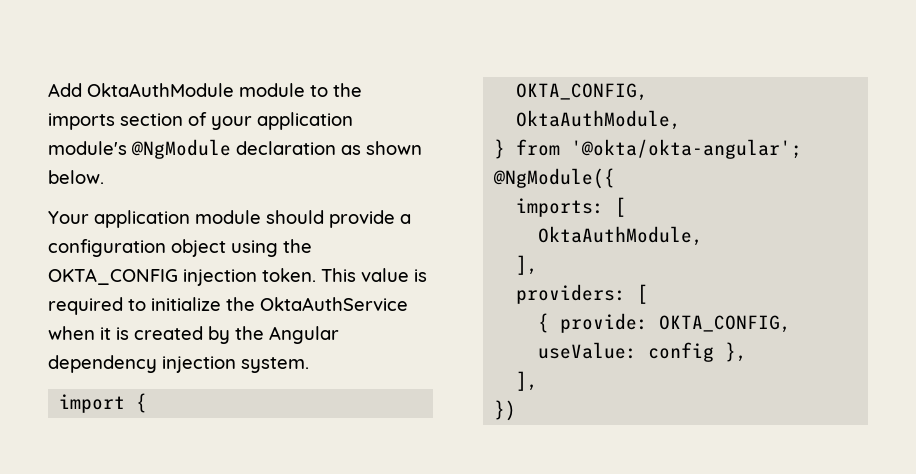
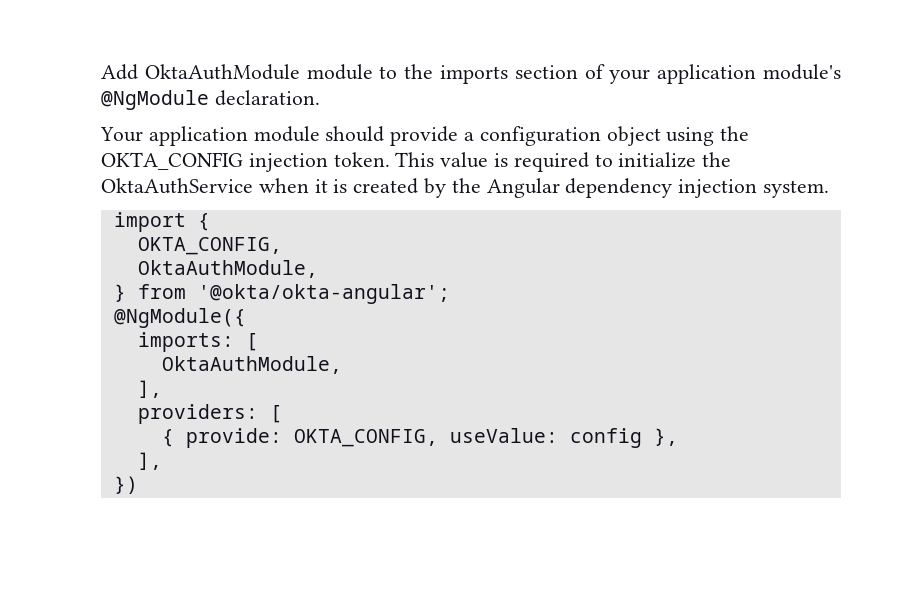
[236,141,422,155] [48,170,104,184] declaration as shown below. -> [214,90,320,106] declaration.

